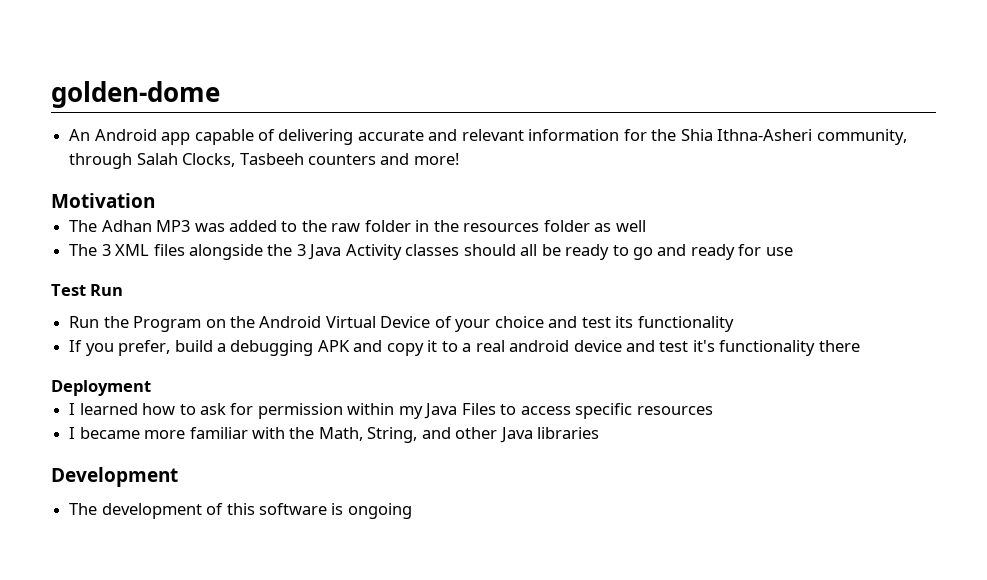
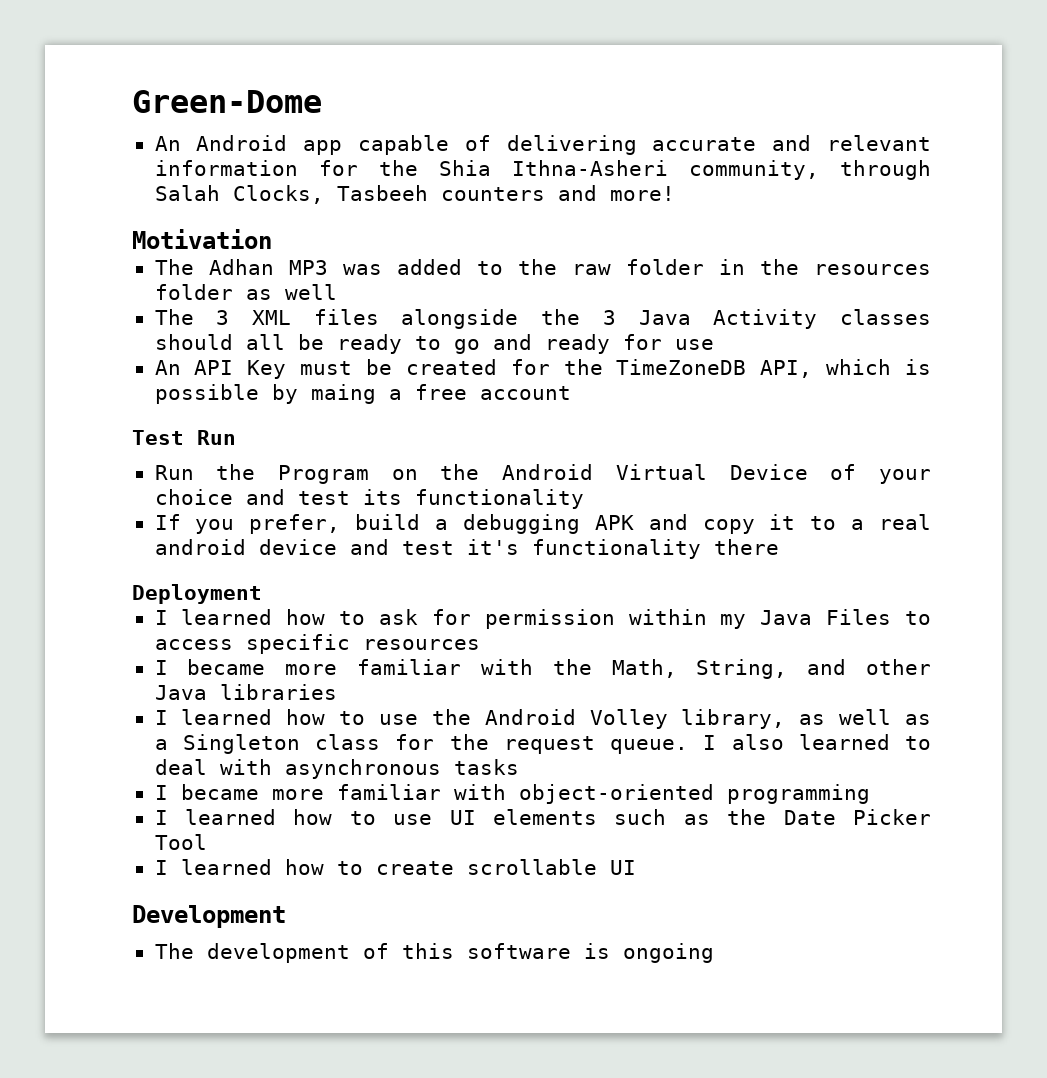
[51,81,220,108] golden-dome -> [132,90,322,113] Green-Dome
(793, 251) none -> [154,359,932,379] [154,384,571,404] // An API Key must be created for the TimeZoneDB API, which is possible by maing a free account
(600, 433) none -> [154,709,932,729] [154,734,931,754] [154,759,519,779] [154,784,870,804] [154,809,931,825] [154,834,207,850] [154,859,636,875] // I learned how to use the Android Volley library, as well as a Singleton class for the request queue. I also learned to deal with asynchronous tasks // I became more familiar with object-oriented programming // I learned how to use UI elements such as the Date Picker Tool // I learned how to create scrollable UI

